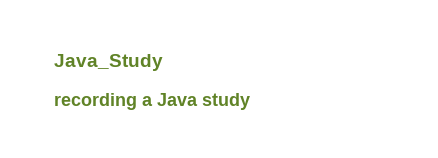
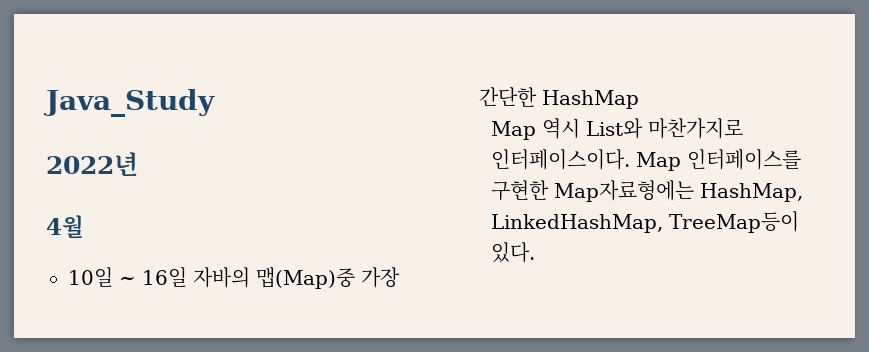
[54,93,250,110] recording a Java study -> [46,152,138,176] [46,215,84,239] [68,267,400,289] [479,87,639,109] [490,118,743,140] [490,149,801,171] [490,180,803,202] [490,211,799,233] [490,242,535,263] 2022년 // 4월 // 10일 ~ 16일 자바의 맵(Map)중 가장 간단한 HashMap // Map 역시 List와 마찬가지로 인터페이스이다. Map 인터페이스를 구현한 Map자료형에는 HashMap, LinkedHashMap, TreeMap등이 있다.

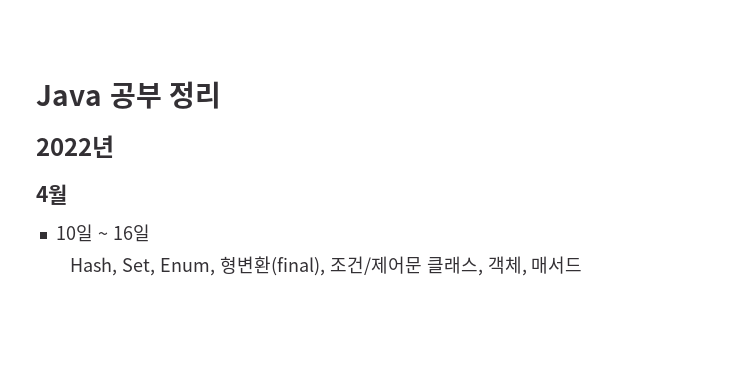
[43,89,215,117] Java_Study -> [36,81,222,109] Java 공부 정리
[193,267,400,289] [479,87,639,109] [490,118,743,140] [490,149,801,171] [490,180,803,202] [490,211,799,233] [490,242,535,263] 자바의 맵(Map)중 가장 간단한 HashMap // Map 역시 List와 마찬가지로 인터페이스이다. Map 인터페이스를 구현한 Map자료형에는 HashMap, LinkedHashMap, TreeMap등이 있다. -> [70,256,583,276] // Hash, Set, Enum, 형변환(final), 조건/제어문 클래스, 객체, 매서드

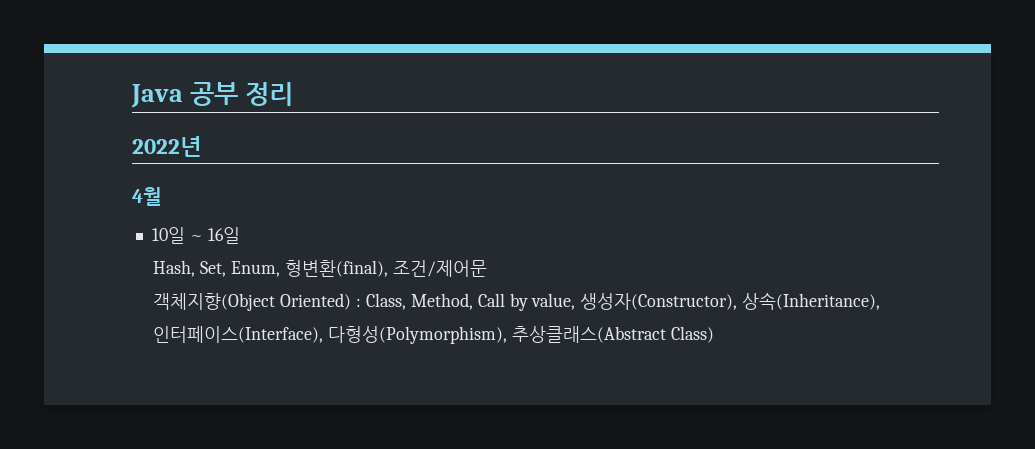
[426,256,583,276] 클래스, 객체, 매서드 -> [153,292,881,311] [153,326,715,344] // 객체지향(Object Oriented) : Class, Method, Call by value, 생성자(Constructor), 상속(Inheritance), 인터페이스(Interface), 다형성(Polymorphism), 추상클래스(Abstract Class)

